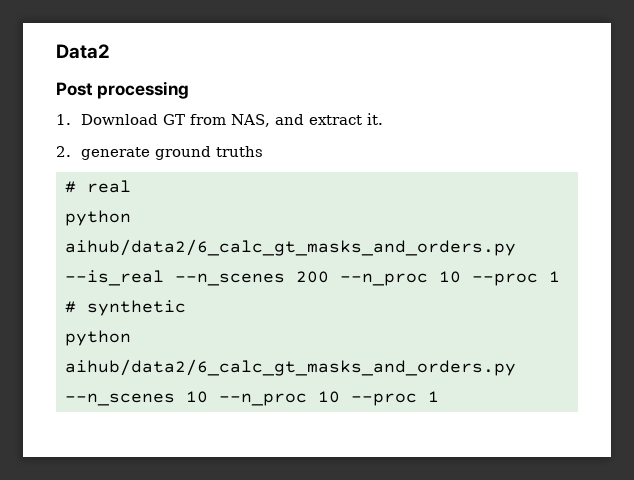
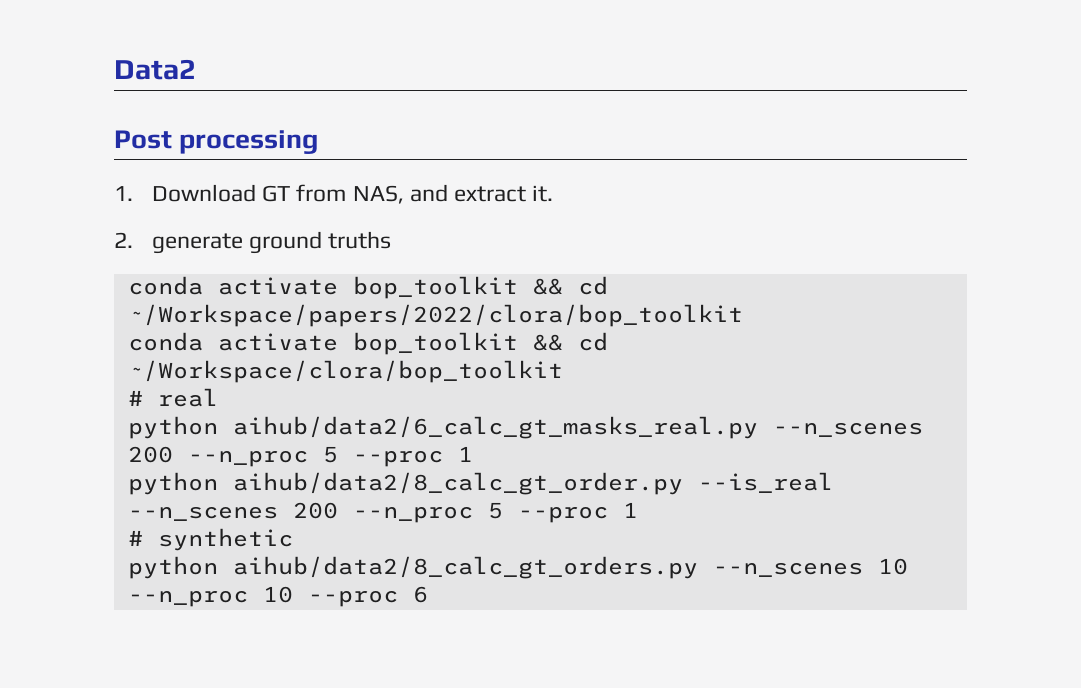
[64,180,131,193] [64,210,131,226] [64,239,516,256] # real // python aihub/data2/6_calc_gt_masks_and_orders.py -> [127,276,608,299] [127,304,743,327] [127,332,608,355] [127,360,563,383] [127,388,218,407] [127,416,923,439] [127,446,473,467] [127,472,683,495] conda activate bop_toolkit && cd ~/Workspace/papers/2022/clora/bop_toolkit // conda activate bop_toolkit && cd ~/Workspace/clora/bop_toolkit // # real // python aihub/data2/6_calc_gt_masks_real.py --n_scenes 200 --n_proc 5 --proc 1 // python aihub/data2/8_calc_gt_order.py
[438,271,461,283] 10 -> [487,502,503,519] 5
[64,359,516,376] aihub/data2/6_calc_gt_masks_and_orders.py -> [232,556,698,579] aihub/data2/8_calc_gt_orders.py
[427,391,439,402] 1 -> [412,586,428,603] 6

